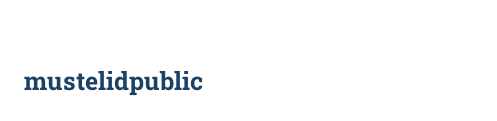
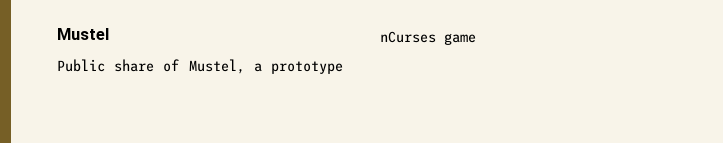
[24,70,203,96] mustelidpublic -> [57,28,109,40] [57,59,343,74] [380,31,476,45] Mustel // Public share of Mustel, a prototype nCurses game

